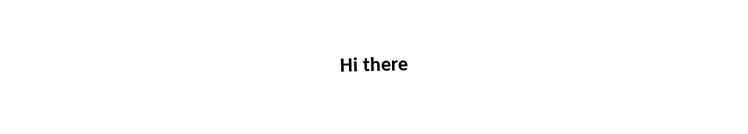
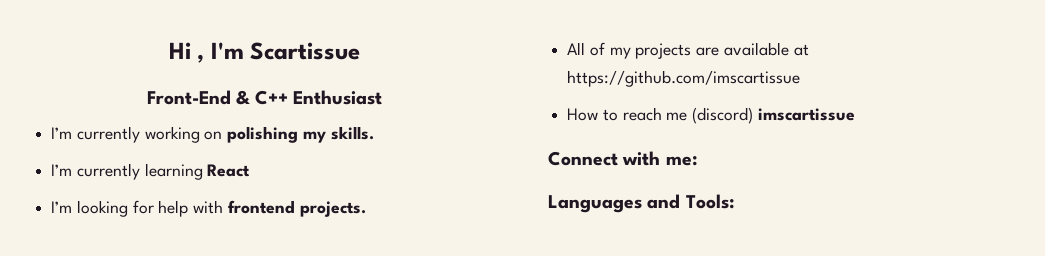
[362,56,410,72] there -> [197,42,361,63] [146,90,383,105] [51,126,374,143] [51,163,251,180] [51,200,366,217] [567,42,809,59] [567,70,801,87] [567,107,855,124] [548,151,698,166] [548,194,735,213] , I'm Scartissue // Front-End & C++ Enthusiast // I’m currently working on polishing my skills. // I’m currently learning React // I’m looking for help with frontend projects. // All of my projects are available at https://github.com/imscartissue // How to reach me (discord) imscartissue // Connect with me: // Languages and Tools:

